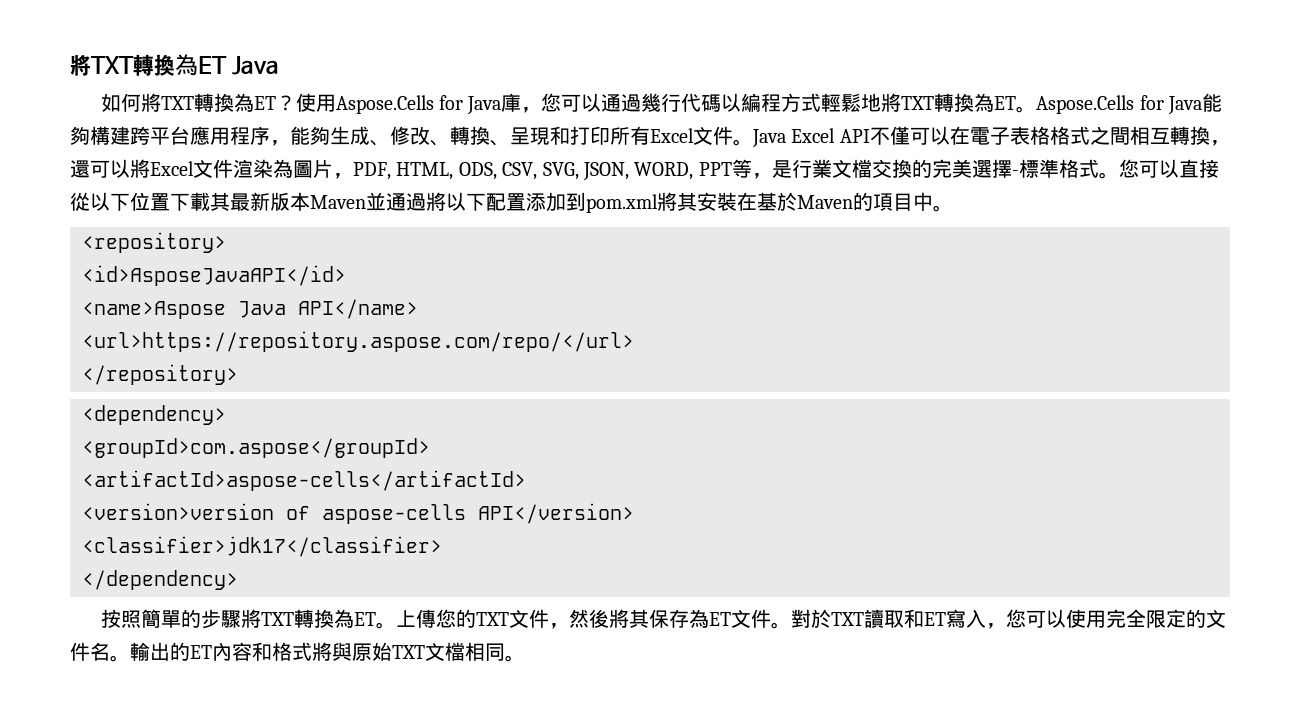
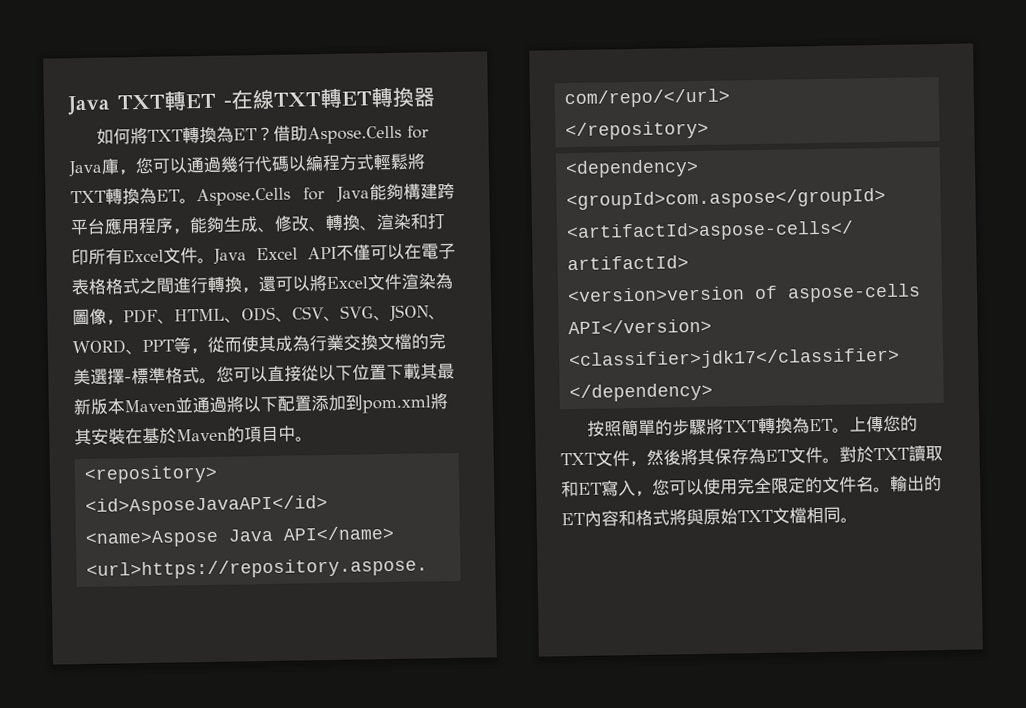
[70,54,280,76] 將TXT轉換為ET Java -> [67,87,435,116] Java TXT轉ET -在線TXT轉ET轉換器
[295,93,336,112] 使用 -> [272,125,308,142] 借助
[861,93,882,112] 地 -> (408, 161) none
[510,127,550,145] 呈現 -> [376,213,411,231] 渲染
[1129,126,1170,145] 相互 -> [173,276,208,294] 進行
[313,159,912,181] 片，PDF, HTML, ODS, CSV, SVG, JSON, WORD, PPT等，是行業文檔交換 -> [89,304,446,326] [72,333,412,355] 像，PDF、HTML、ODS、CSV、SVG、JSON、WORD、PPT等，從而使其成為行業交換文檔

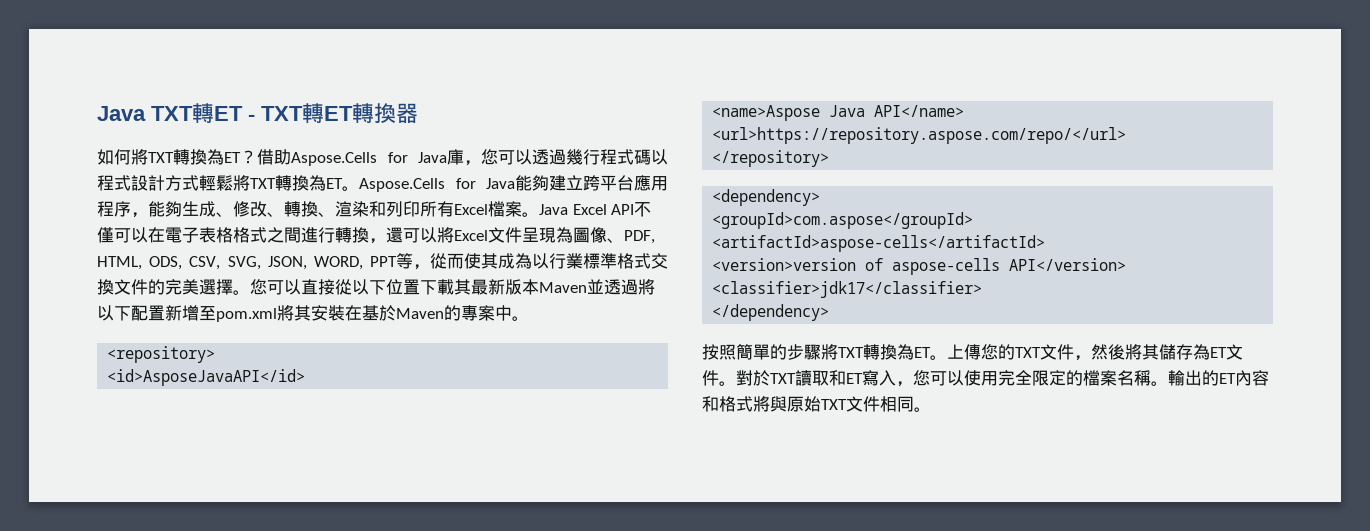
[231,88,274,110] 在線 -> (255, 117) none
[186,154,341,174] 通過幾行代碼以編程 -> [532,149,668,165] [97,175,165,191] 透過幾行程式碼以程式設計
[403,183,438,200] 構建 -> [549,175,583,191] 建立
[427,213,445,230] 打 -> [386,201,403,217] 列
[163,247,198,264] 文件 -> [488,201,522,217] 檔案
[401,272,453,290] [72,304,446,326] [72,339,143,355] 渲染為圖像，PDF、HTML、ODS、CSV、SVG、JSON、WORD、 -> [522,227,655,244] [97,256,363,270] 呈現為圖像、PDF, HTML, ODS, CSV, SVG, JSON, WORD,
[309,333,446,352] [73,367,200,386] 行業交換文檔的完美選擇-標準格式 -> [532,253,668,269] [97,279,233,295] 以行業標準格式交換文件的完美選擇
[192,396,210,414] 通 -> [604,279,621,295] 透
[311,394,363,412] 添加到 -> [165,305,216,321] 新增至
[244,425,279,443] 項目 -> [461,305,495,321] 專案
[714,448,732,465] 保 -> [1159,344,1176,360] 儲
[822,476,874,493] 文件名 -> [1083,370,1151,386] 檔案名稱
[789,507,807,524] 檔 -> [863,396,880,412] 件

